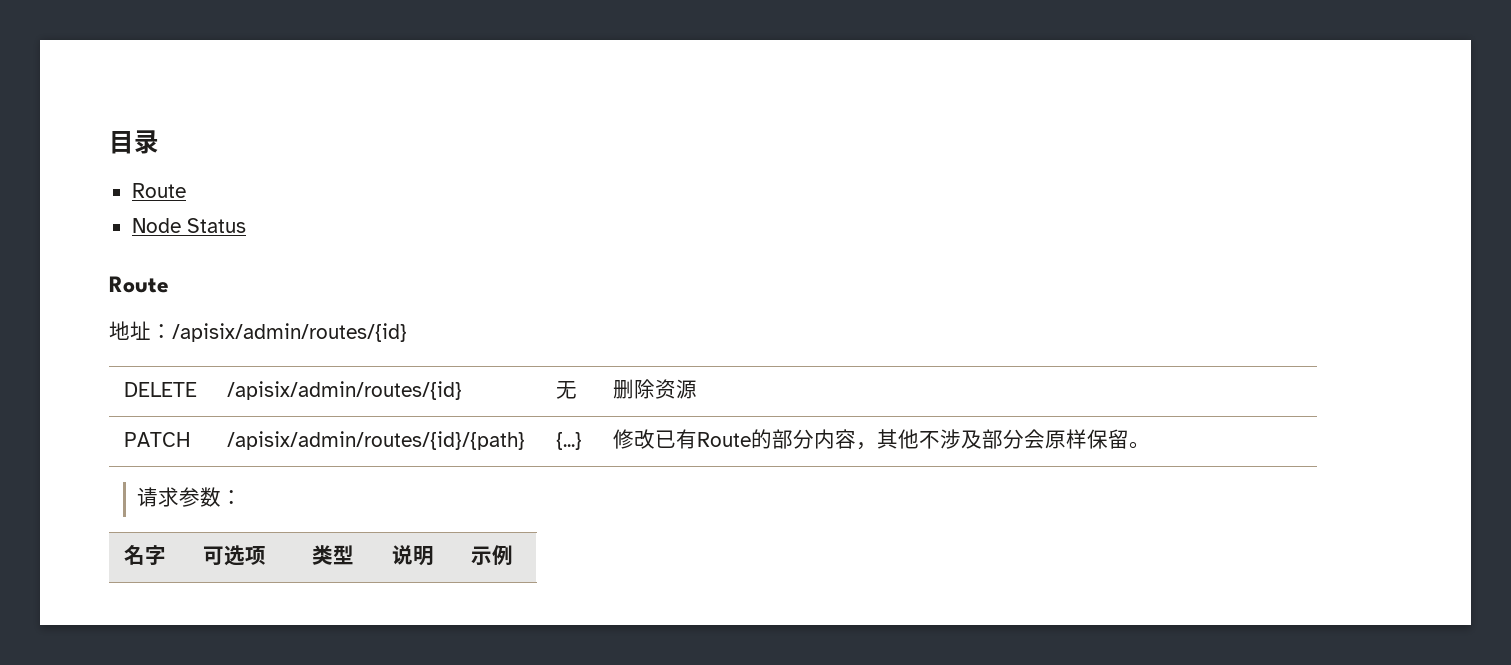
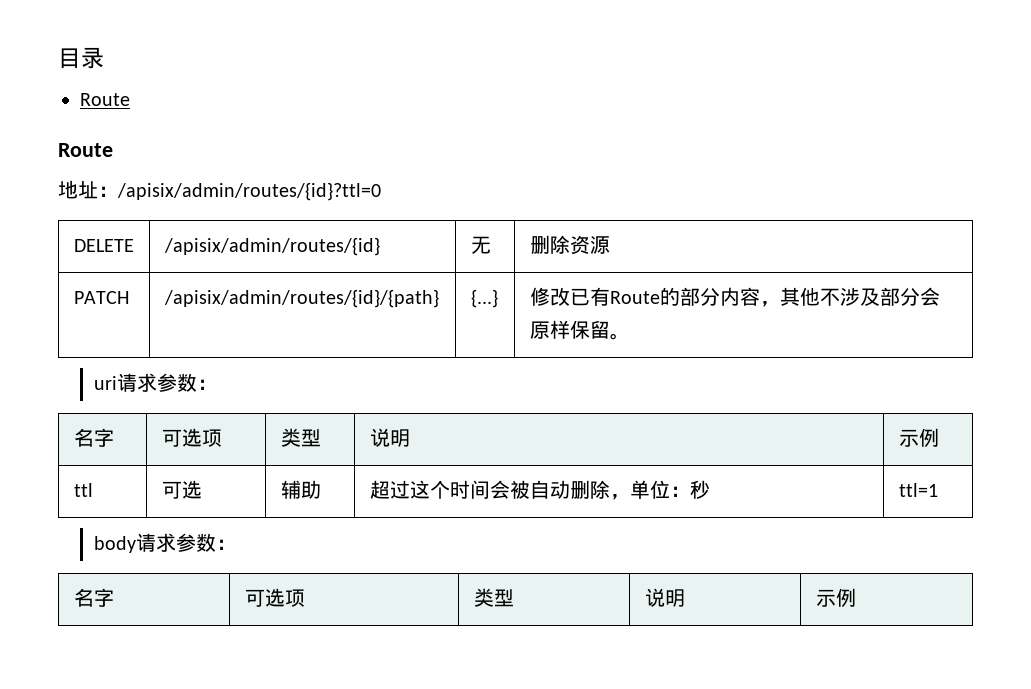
[131,218,246,233] // Node Status -> (130, 99) none
[172,323,407,342] /apisix/admin/routes/{id} -> [117,182,381,201] /apisix/admin/routes/{id}?ttl=0
[137,487,243,507] [123,545,166,565] [202,545,266,566] [311,545,354,565] [391,545,434,566] [470,545,513,565] 请求参数： // 名字 | 可选项 | 类型 | 说明 | 示例 -> [94,373,218,392] [73,428,114,447] [161,428,222,447] [280,428,321,447] [369,428,410,447] [898,428,939,447] [73,483,93,497] [161,480,202,499] [280,480,321,499] [369,480,710,500] [898,483,938,497] [94,533,237,553] [73,588,114,607] [244,588,305,607] [473,588,514,607] [644,588,685,607] [815,588,856,607] uri请求参数： // 名字 | 可选项 | 类型 | 说明 | 示例 // ttl | 可选 | 辅助 | 超过这个时间会被自动删除，单位：秒 | ttl=1 // body请求参数： // 名字 | 可选项 | 类型 | 说明 | 示例

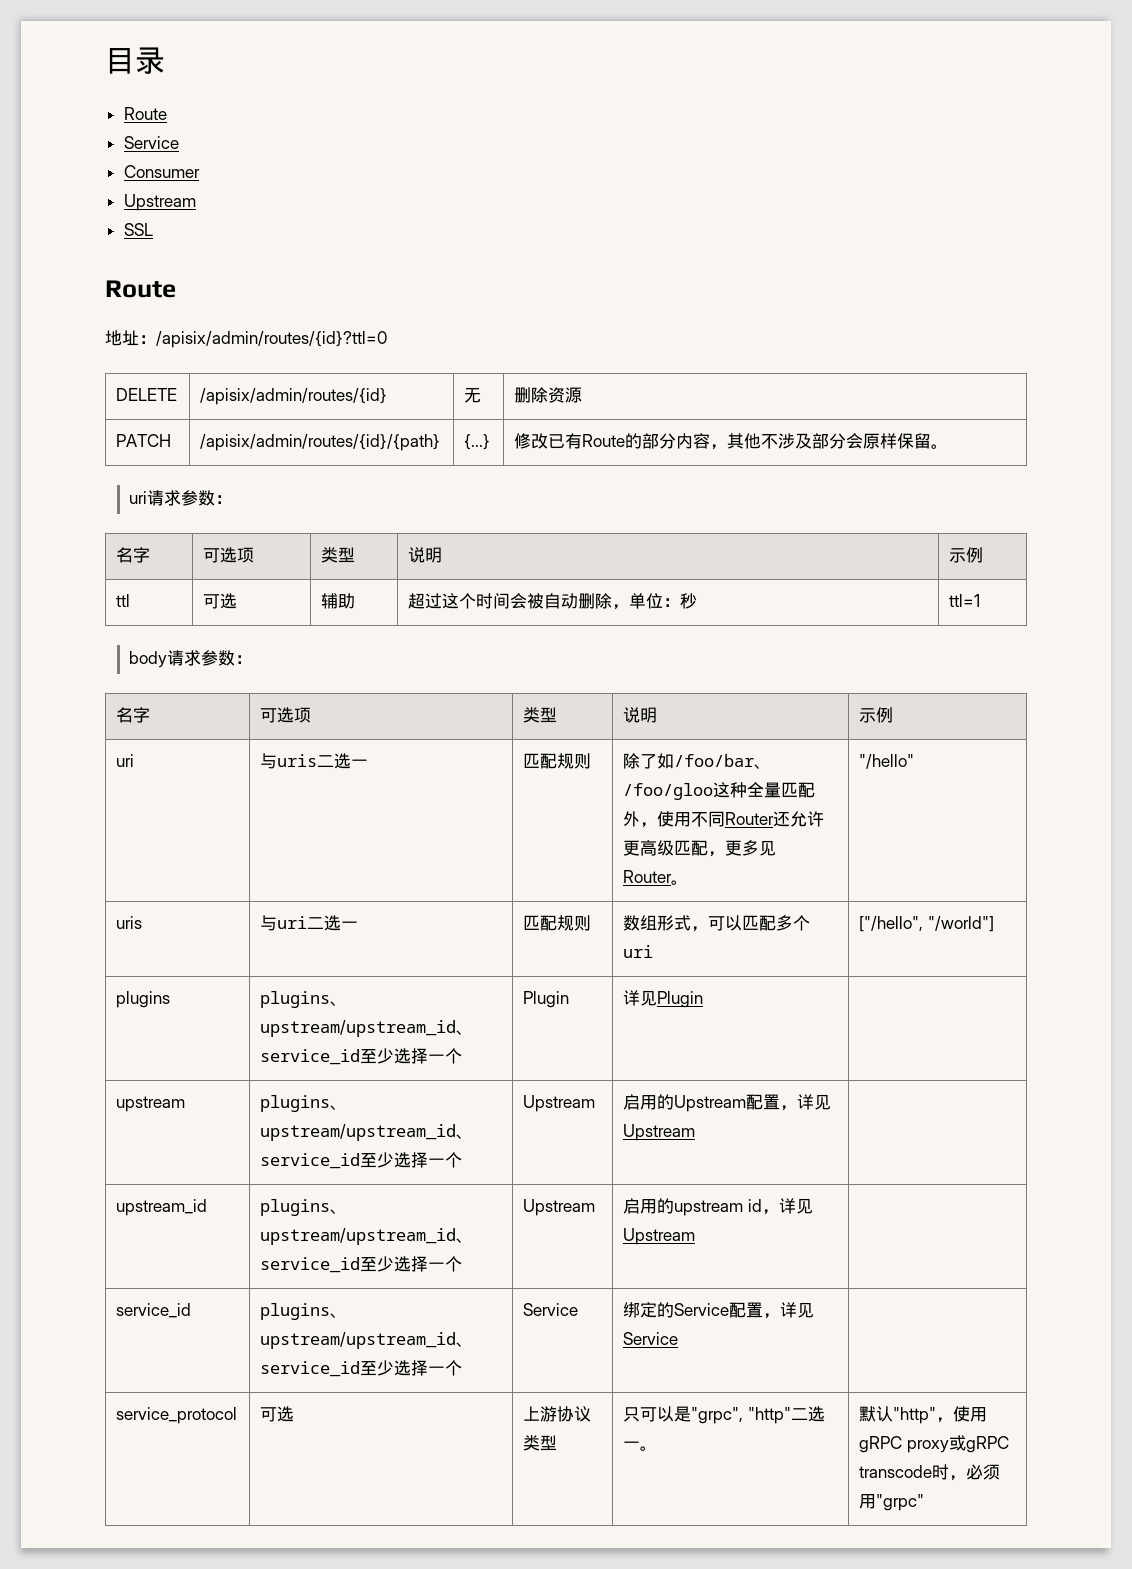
(130, 99) none -> [123,136,179,149] [123,165,200,178] [123,194,196,211] [123,223,153,236] // Service // Consumer // Upstream // SSL
(856, 597) none -> [116,754,135,767] [260,753,369,769] [523,753,592,769] [623,753,772,769] [623,782,816,800] [623,811,825,828] [623,840,777,857] [623,870,689,885] [859,754,915,769] [116,916,143,929] [260,915,359,931] [523,915,592,931] [623,915,811,932] [623,945,654,958] [859,916,995,932] [116,991,171,1008] [260,991,348,1008] [260,1020,474,1037] [260,1048,463,1065] [523,991,570,1008] [623,990,704,1008] [116,1096,186,1112] [260,1095,348,1112] [260,1124,474,1141] [260,1152,463,1169] [523,1095,596,1112] [623,1094,832,1112] [623,1124,696,1141] [116,1199,208,1216] [260,1199,348,1216] [260,1228,474,1245] [260,1256,463,1273] [523,1199,596,1216] [623,1198,814,1216] [623,1228,696,1245] [116,1303,192,1318] [260,1303,348,1320] [260,1332,474,1349] [260,1360,463,1377] [523,1303,579,1316] [623,1302,815,1319] [623,1332,679,1345] [116,1407,238,1424] [260,1406,295,1422] [523,1406,592,1422] [523,1435,558,1451] [623,1406,826,1424] [623,1441,658,1451] [859,1406,988,1424] [859,1435,1010,1453] [859,1464,1001,1481] [859,1494,925,1511] // uri | 与uris二选一 | 匹配规则 | 除了如/foo/bar、/foo/gloo这种全量匹配外，使用不同Router还允许更高级匹配，更多见Router。 | "/hello" // uris | 与uri二选一 | 匹配规则 | 数组形式，可以匹配多个uri | ["/hello", "/world"] // plugins | plugins、upstream/upstream_id、service_id至少选择一个 | Plugin | 详见Plugin | // upstream | plugins、upstream/upstream_id、service_id至少选择一个 | Upstream | 启用的Upstream配置，详见Upstream | // upstream_id | plugins、upstream/upstream_id、service_id至少选择一个 | Upstream | 启用的upstream id，详见Upstream | // service_id | plugins、upstream/upstream_id、service_id至少选择一个 | Service | 绑定的Service配置，详见Service | // service_protocol | 可选 | 上游协议类型 | 只可以是"grpc", "http"二选一。 | 默认"http"，使用gRPC proxy或gRPC transcode时，必须用"grpc"

